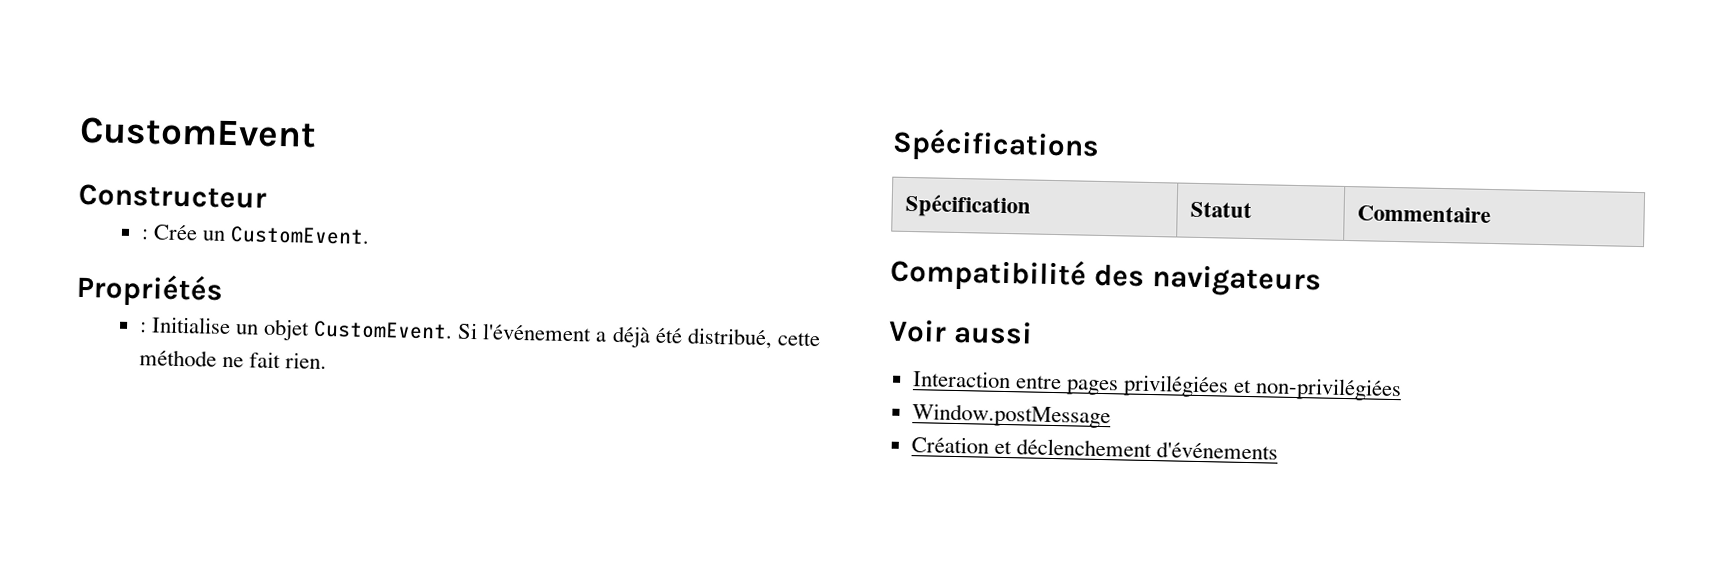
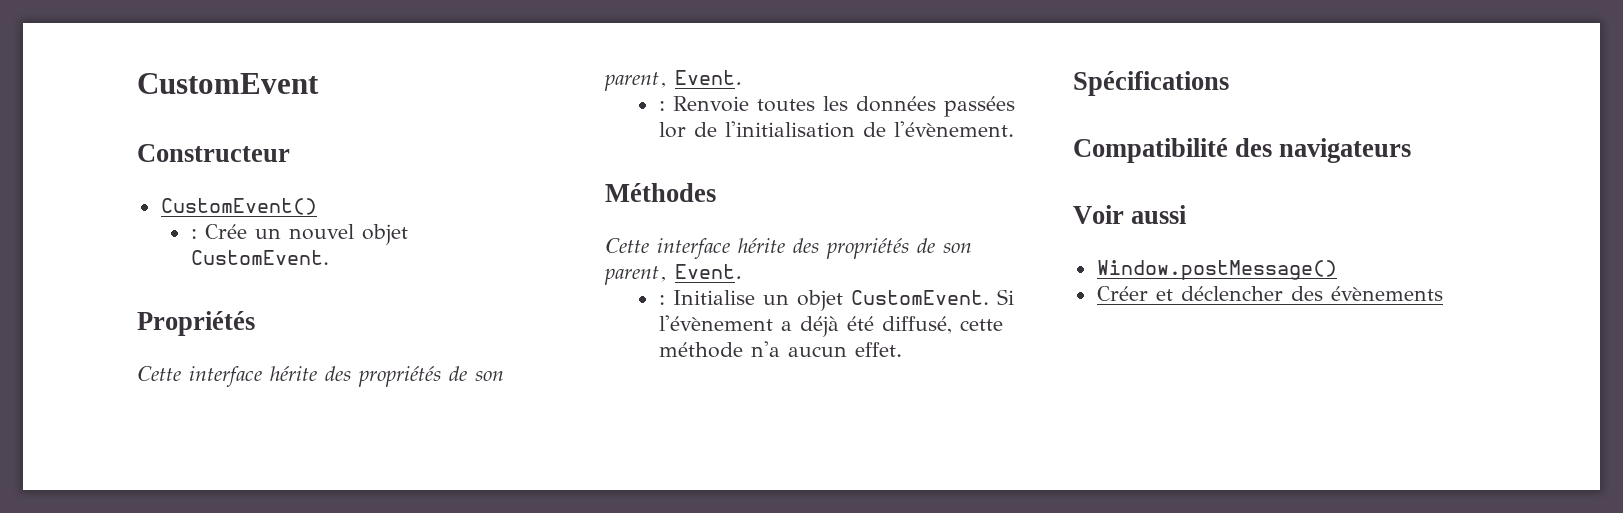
(267, 196) none -> [160,198,317,215] // CustomEvent()
(227, 235) none -> [288,224,408,245] nouvel objet
(224, 289) none -> [137,366,504,387] [604,70,742,91] [658,96,1015,117] [658,121,1014,138] [605,183,716,202] [605,238,972,259] [604,264,742,285] // Cette interface hérite des propriétés de son parent, Event. // : Renvoie toutes les données passées lor de l'initialisation de l'évènement. // Méthodes // Cette interface hérite des propriétés de son parent, Event.
[482,323,593,342] l'événement -> [658,315,773,331] l'évènement
[686,327,773,350] distribué, -> [881,316,952,334] diffusé,
[221,351,328,370] [892,127,1100,163] [905,193,1032,219] [1190,201,1253,219] [1357,205,1492,223] ne fait rien. // Spécifications // Spécification | Statut | Commentaire -> [750,341,902,357] [1073,71,1229,96] n'a aucun effet. // Spécifications
[911,370,1403,402] [911,403,1111,429] [910,436,1278,460] Interaction entre pages privilégiées et non-privilégiées // Window.postMessage // Création et déclenchement d'événements -> [1096,260,1337,280] [1096,286,1443,301] Window.postMessage() // Créer et déclencher des évènements

